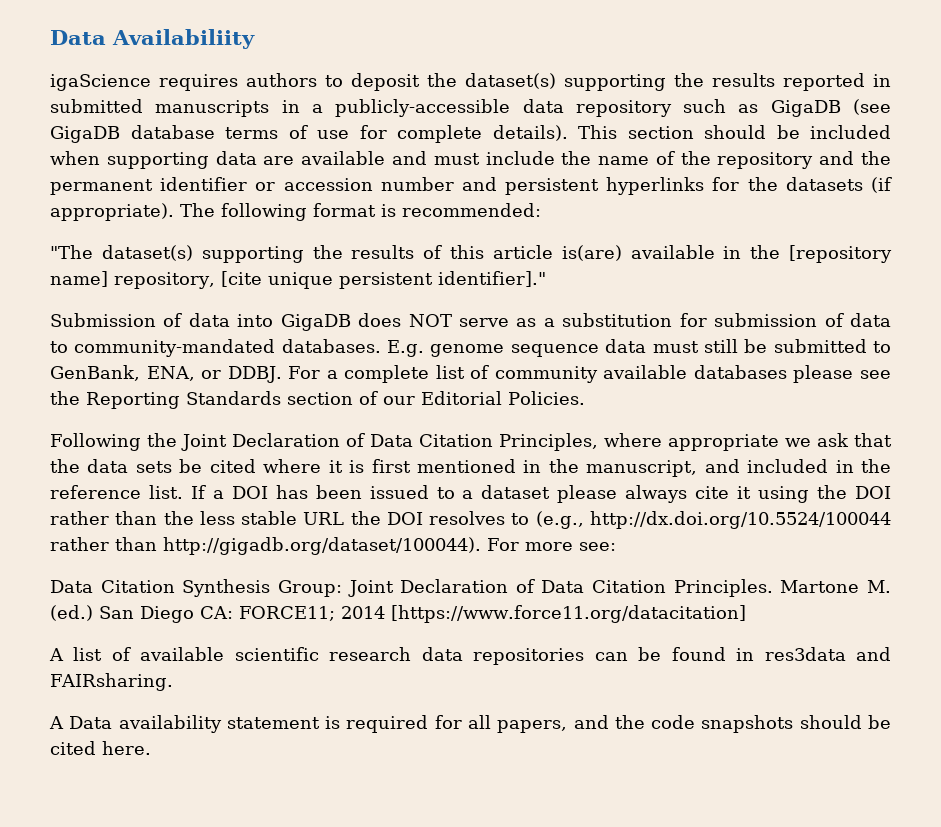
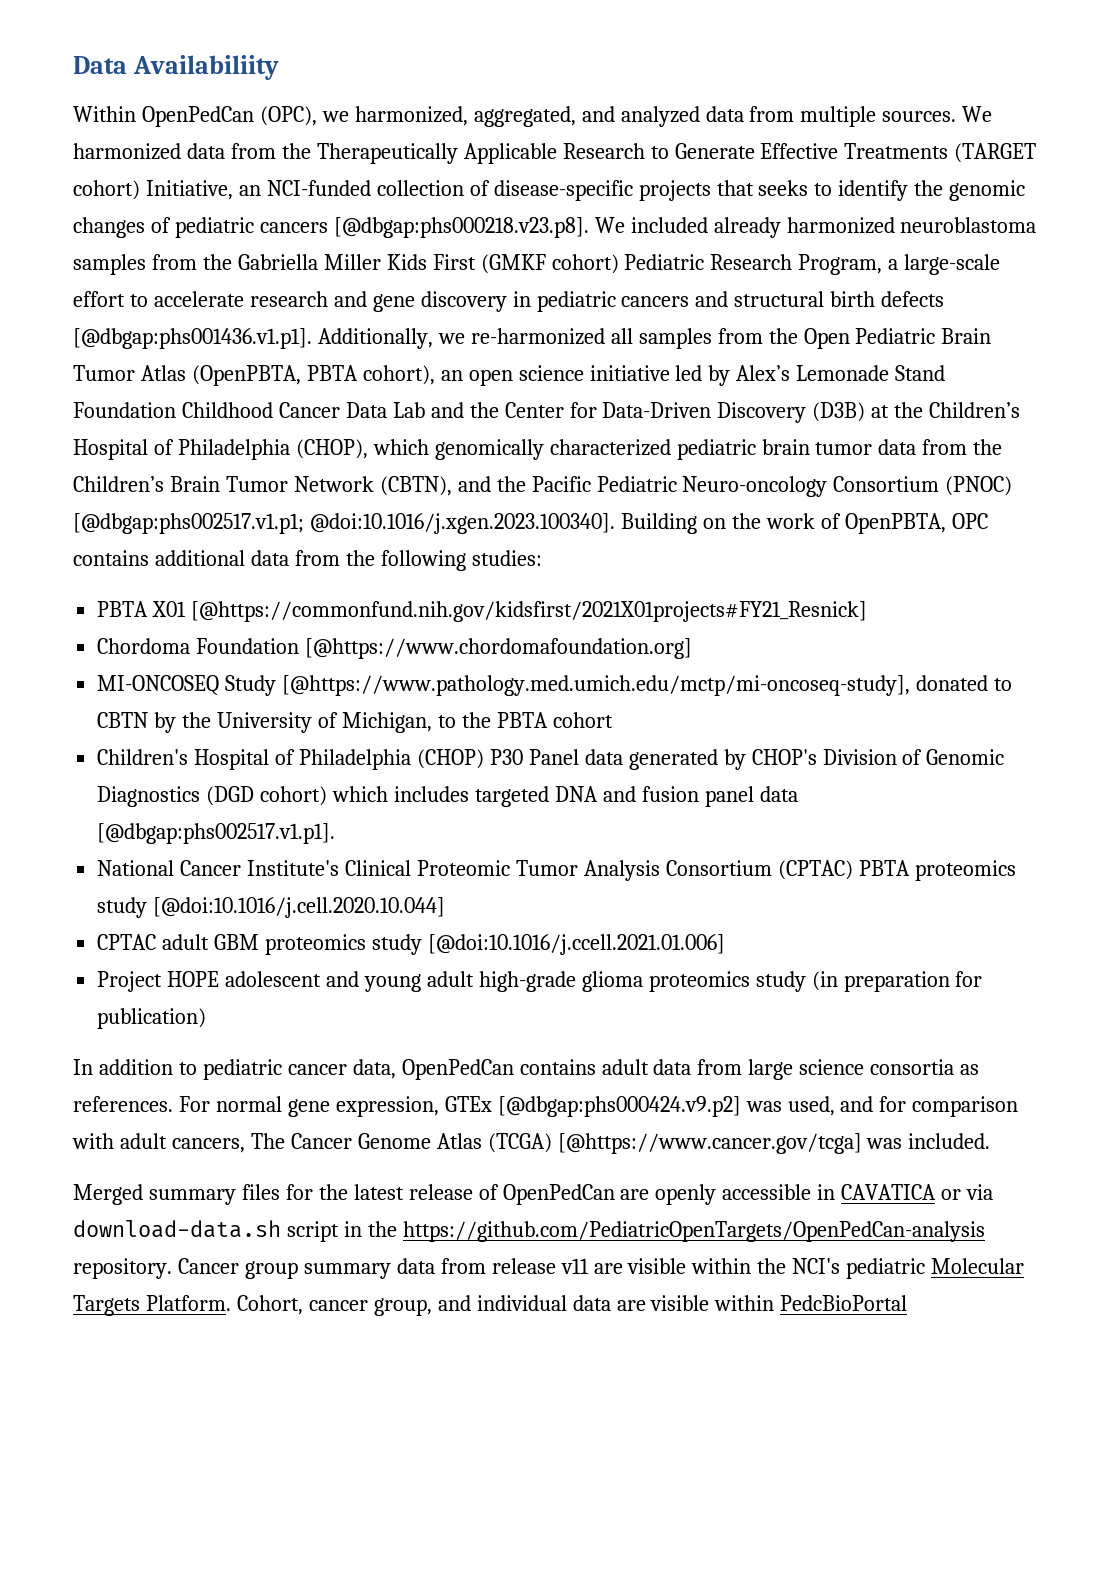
[50,73,891,91] [50,99,891,117] [50,125,891,143] [50,151,892,169] [50,177,892,195] [50,203,541,221] [50,245,892,263] [50,271,546,289] [50,313,892,331] [50,339,892,357] [50,365,891,383] [50,391,585,409] [50,433,893,451] [50,459,891,477] [50,485,892,503] [50,511,891,529] [50,537,616,555] [50,579,891,597] [50,605,746,623] [49,647,891,665] [50,673,173,691] [49,715,892,733] [50,741,151,755] igaScience requires authors to deposit the dataset(s) supporting the results reported in submitted manuscripts in a publicly-accessible data repository such as GigaDB (see GigaDB database terms of use for complete details). This section should be included when supporting data are available and must include the name of the repository and the permanent identifier or accession number and persistent hyperlinks for the datasets (if appropriate). The following format is recommended: // "The dataset(s) supporting the results of this article is(are) available in the [repository name] repository, [cite unique persistent identifier]." // Submission of data into GigaDB does NOT serve as a substitution for submission of data to community-mandated databases. E.g. genome sequence data must still be submitted to GenBank, ENA, or DDBJ. For a complete list of community available databases please see the Reporting Standards section of our Editorial Policies. // Following the Joint Declaration of Data Citation Principles, where appropriate we ask that the data sets be cited where it is first mentioned in the manuscript, and included in the reference list. If a DOI has been issued to a dataset please always cite it using the DOI rather than the less stable URL the DOI resolves to (e.g., http://dx.doi.org/10.5524/100044 rather than http://gigadb.org/dataset/100044). For more see: // Data Citation Synthesis Group: Joint Declaration of Data Citation Principles. Martone M. (ed.) San Diego CA: FORCE11; 2014 [https://www.force11.org/datacitation] // A list of available scientific research data repositories can be found in res3data and FAIRsharing. // A Data availability statement is required for all papers, and the code snapshots should be cited here. -> [73,106,993,127] [73,143,1037,164] [73,180,1026,201] [73,217,1037,238] [73,254,1001,275] [73,291,945,312] [73,328,992,349] [73,365,946,386] [73,402,1021,423] [73,439,1003,460] [73,476,1013,497] [73,513,988,534] [73,550,542,571] [97,601,868,622] [97,638,693,659] [97,675,1012,696] [97,712,613,733] [97,749,1005,770] [97,786,798,807] [97,823,336,844] [97,860,1016,881] [97,897,446,918] [97,934,725,955] [97,971,983,992] [97,1008,207,1029] [73,1059,980,1080] [73,1096,1019,1117] [72,1133,991,1154] [73,1184,994,1205] [73,1220,985,1242] [73,1258,1025,1279] [73,1295,908,1316] Within OpenPedCan (OPC), we harmonized, aggregated, and analyzed data from multiple sources. We harmonized data from the Therapeutically Applicable Research to Generate Effective Treatments (TARGET cohort) Initiative, an NCI-funded collection of disease-specific projects that seeks to identify the genomic changes of pediatric cancers [@dbgap:phs000218.v23.p8]. We included already harmonized neuroblastoma samples from the Gabriella Miller Kids First (GMKF cohort) Pediatric Research Program, a large-scale effort to accelerate research and gene discovery in pediatric cancers and structural birth defects [@dbgap:phs001436.v1.p1]. Additionally, we re-harmonized all samples from the Open Pediatric Brain Tumor Atlas (OpenPBTA, PBTA cohort), an open science initiative led by Alex’s Lemonade Stand Foundation Childhood Cancer Data Lab and the Center for Data-Driven Discovery (D3B) at the Children’s Hospital of Philadelphia (CHOP), which genomically characterized pediatric brain tumor data from the Children’s Brain Tumor Network (CBTN), and the Pacific Pediatric Neuro-oncology Consortium (PNOC) [@dbgap:phs002517.v1.p1; @doi:10.1016/j.xgen.2023.100340]. Building on the work of OpenPBTA, OPC contains additional data from the following studies: // PBTA X01 [@https://commonfund.nih.gov/kidsfirst/2021X01projects#FY21_Resnick] // Chordoma Foundation [@https://www.chordomafoundation.org] // MI-ONCOSEQ Study [@https://www.pathology.med.umich.edu/mctp/mi-oncoseq-study], donated to CBTN by the University of Michigan, to the PBTA cohort // Children's Hospital of Philadelphia (CHOP) P30 Panel data generated by CHOP's Division of Genomic Diagnostics (DGD cohort) which includes targeted DNA and fusion panel data [@dbgap:phs002517.v1.p1]. // National Cancer Institute's Clinical Proteomic Tumor Analysis Consortium (CPTAC) PBTA proteomics study [@doi:10.1016/j.cell.2020.10.044] // CPTAC adult GBM proteomics study [@doi:10.1016/j.ccell.2021.01.006] // Project HOPE adolescent and young adult high-grade glioma proteomics study (in preparation for publication) // In addition to pediatric cancer data, OpenPedCan contains adult data from large science consortia as references. For normal gene expression, GTEx [@dbgap:phs000424.v9.p2] was used, and for comparison with adult cancers, The Cancer Genome Atlas (TCGA) [@https://www.cancer.gov/tcga] was included. // Merged summary files for the latest release of OpenPedCan are openly accessible in CAVATICA or via download-data.sh script in the https://github.com/PediatricOpenTargets/OpenPedCan-analysis repository. Cancer group summary data from release v11 are visible within the NCI's pediatric Molecular Targets Platform. Cohort, cancer group, and individual data are visible within PedcBioPortal

